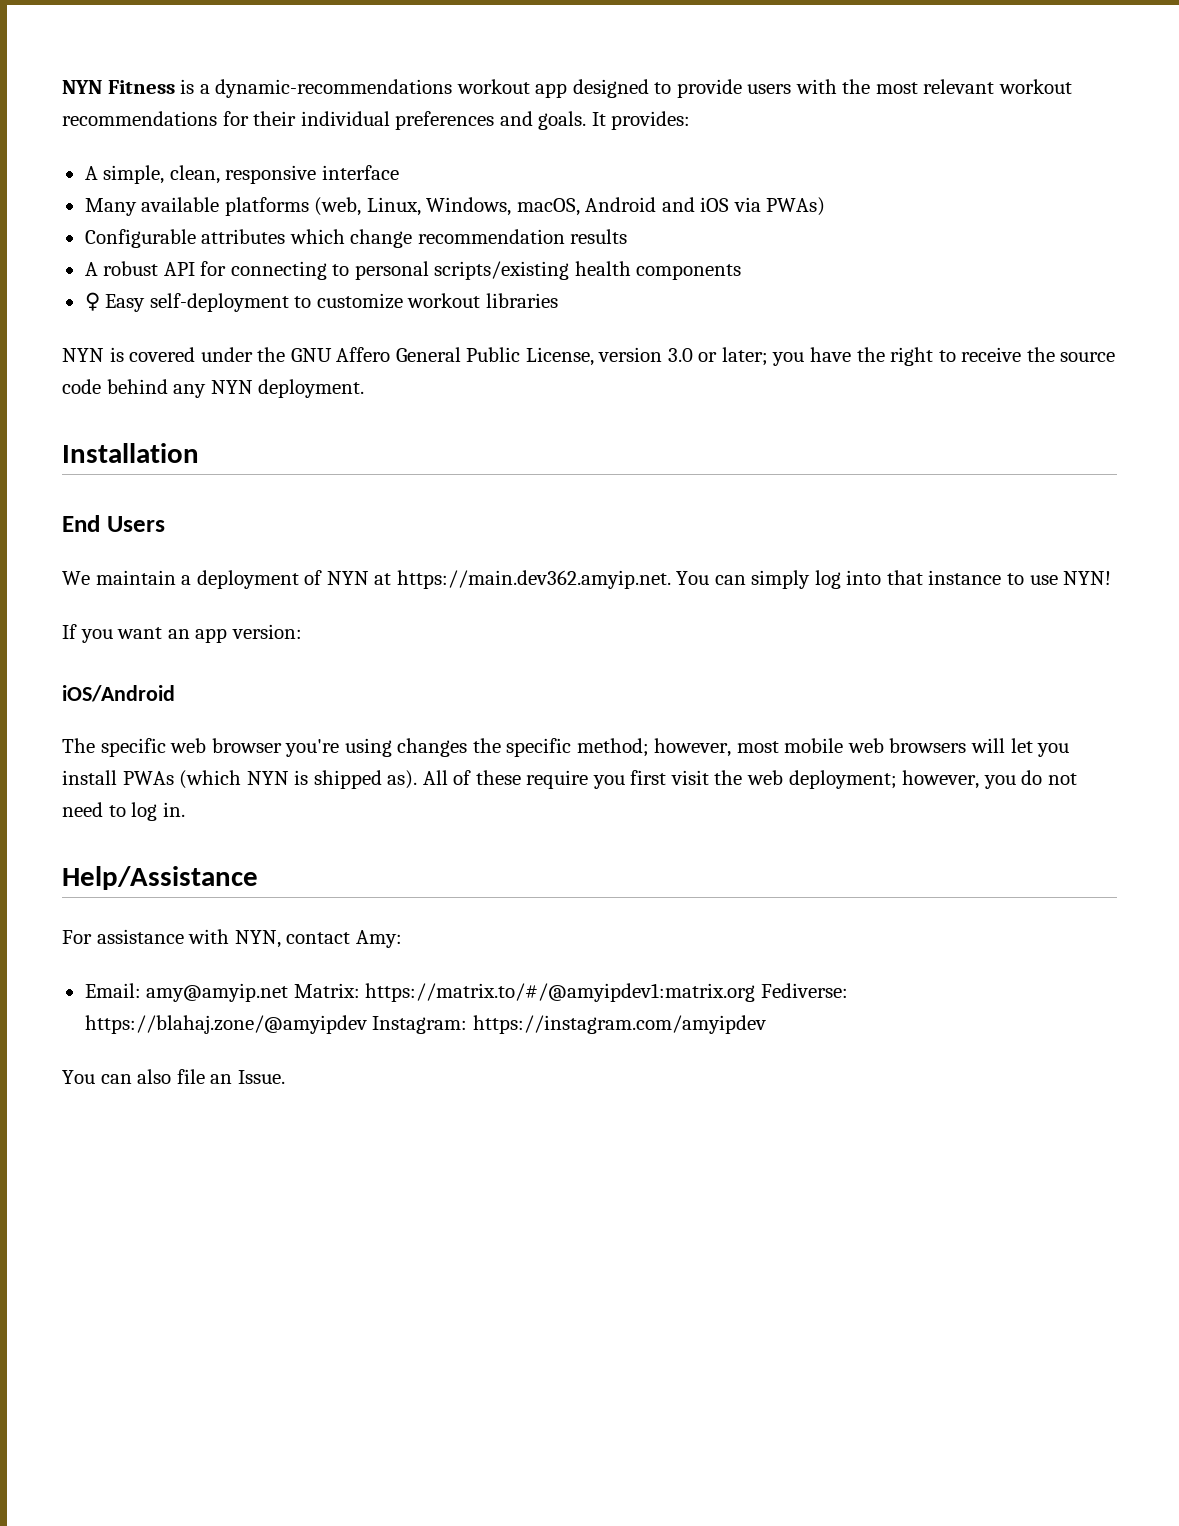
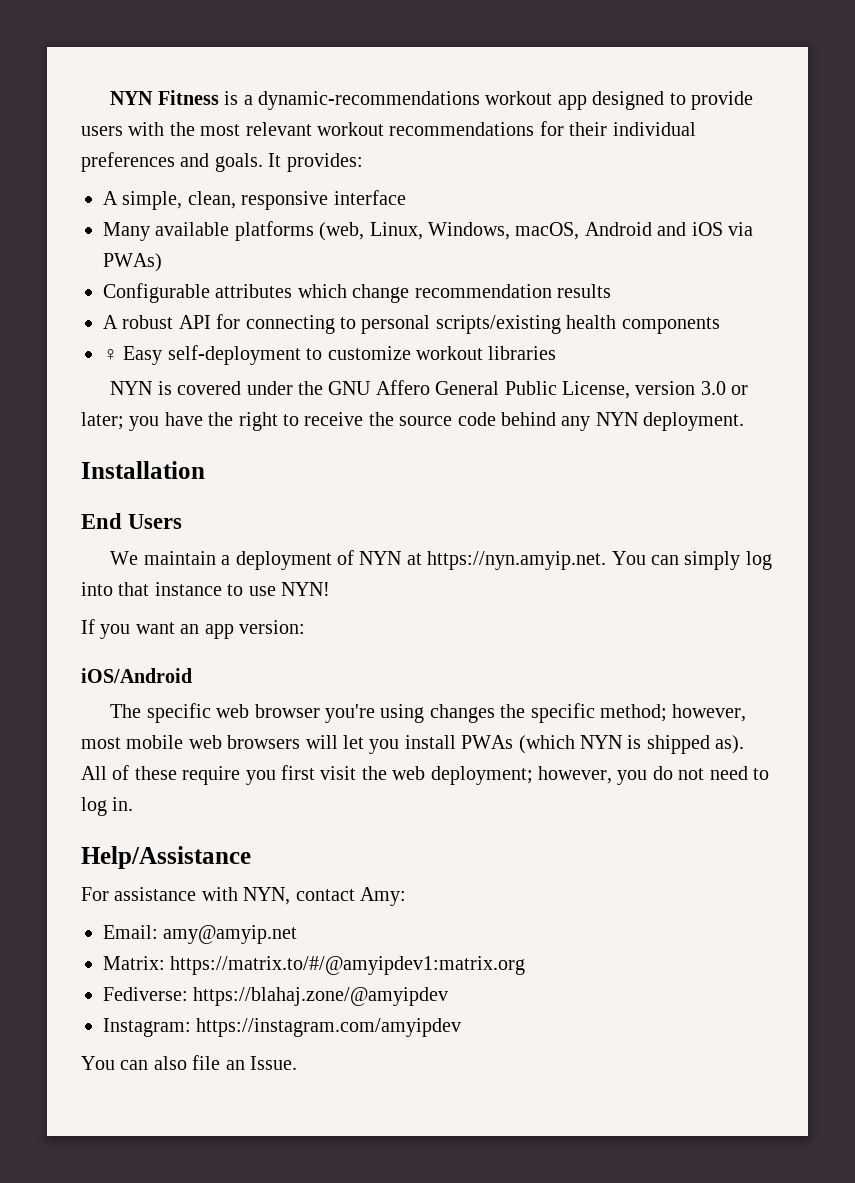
[396,570,671,589] https://main.dev362.amyip.net. -> [427,551,607,570] https://nyn.amyip.net.
(289, 992) none -> (298, 934) //
(756, 992) none -> (526, 965) //
(367, 1024) none -> (449, 996) //

